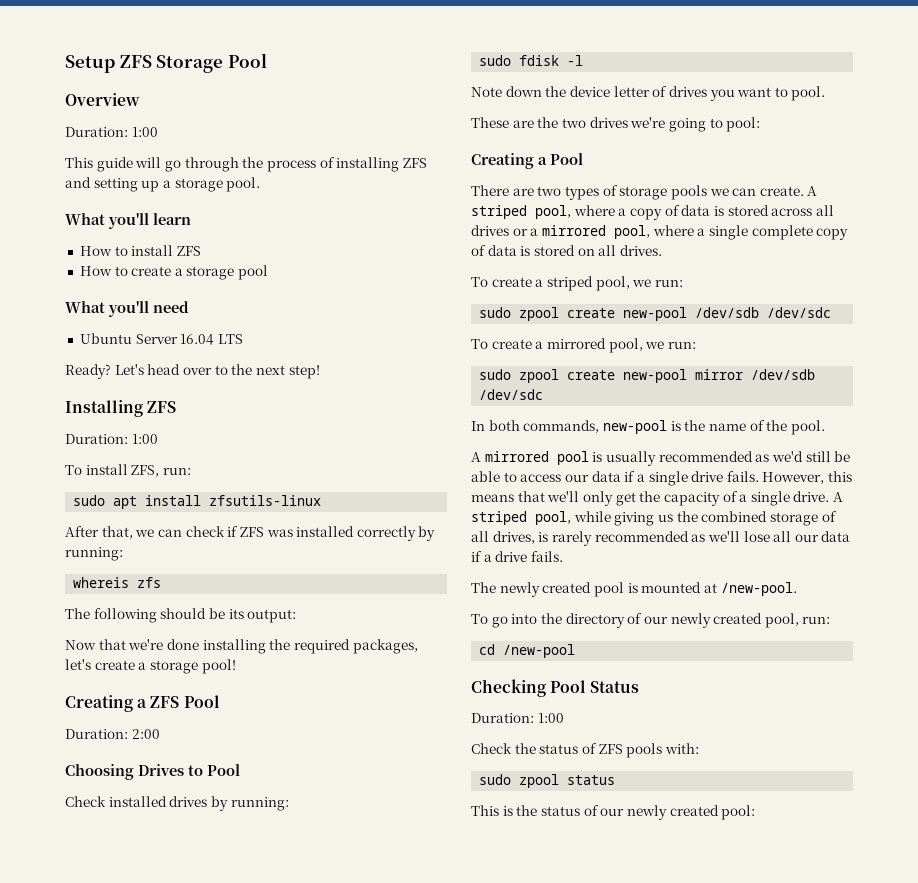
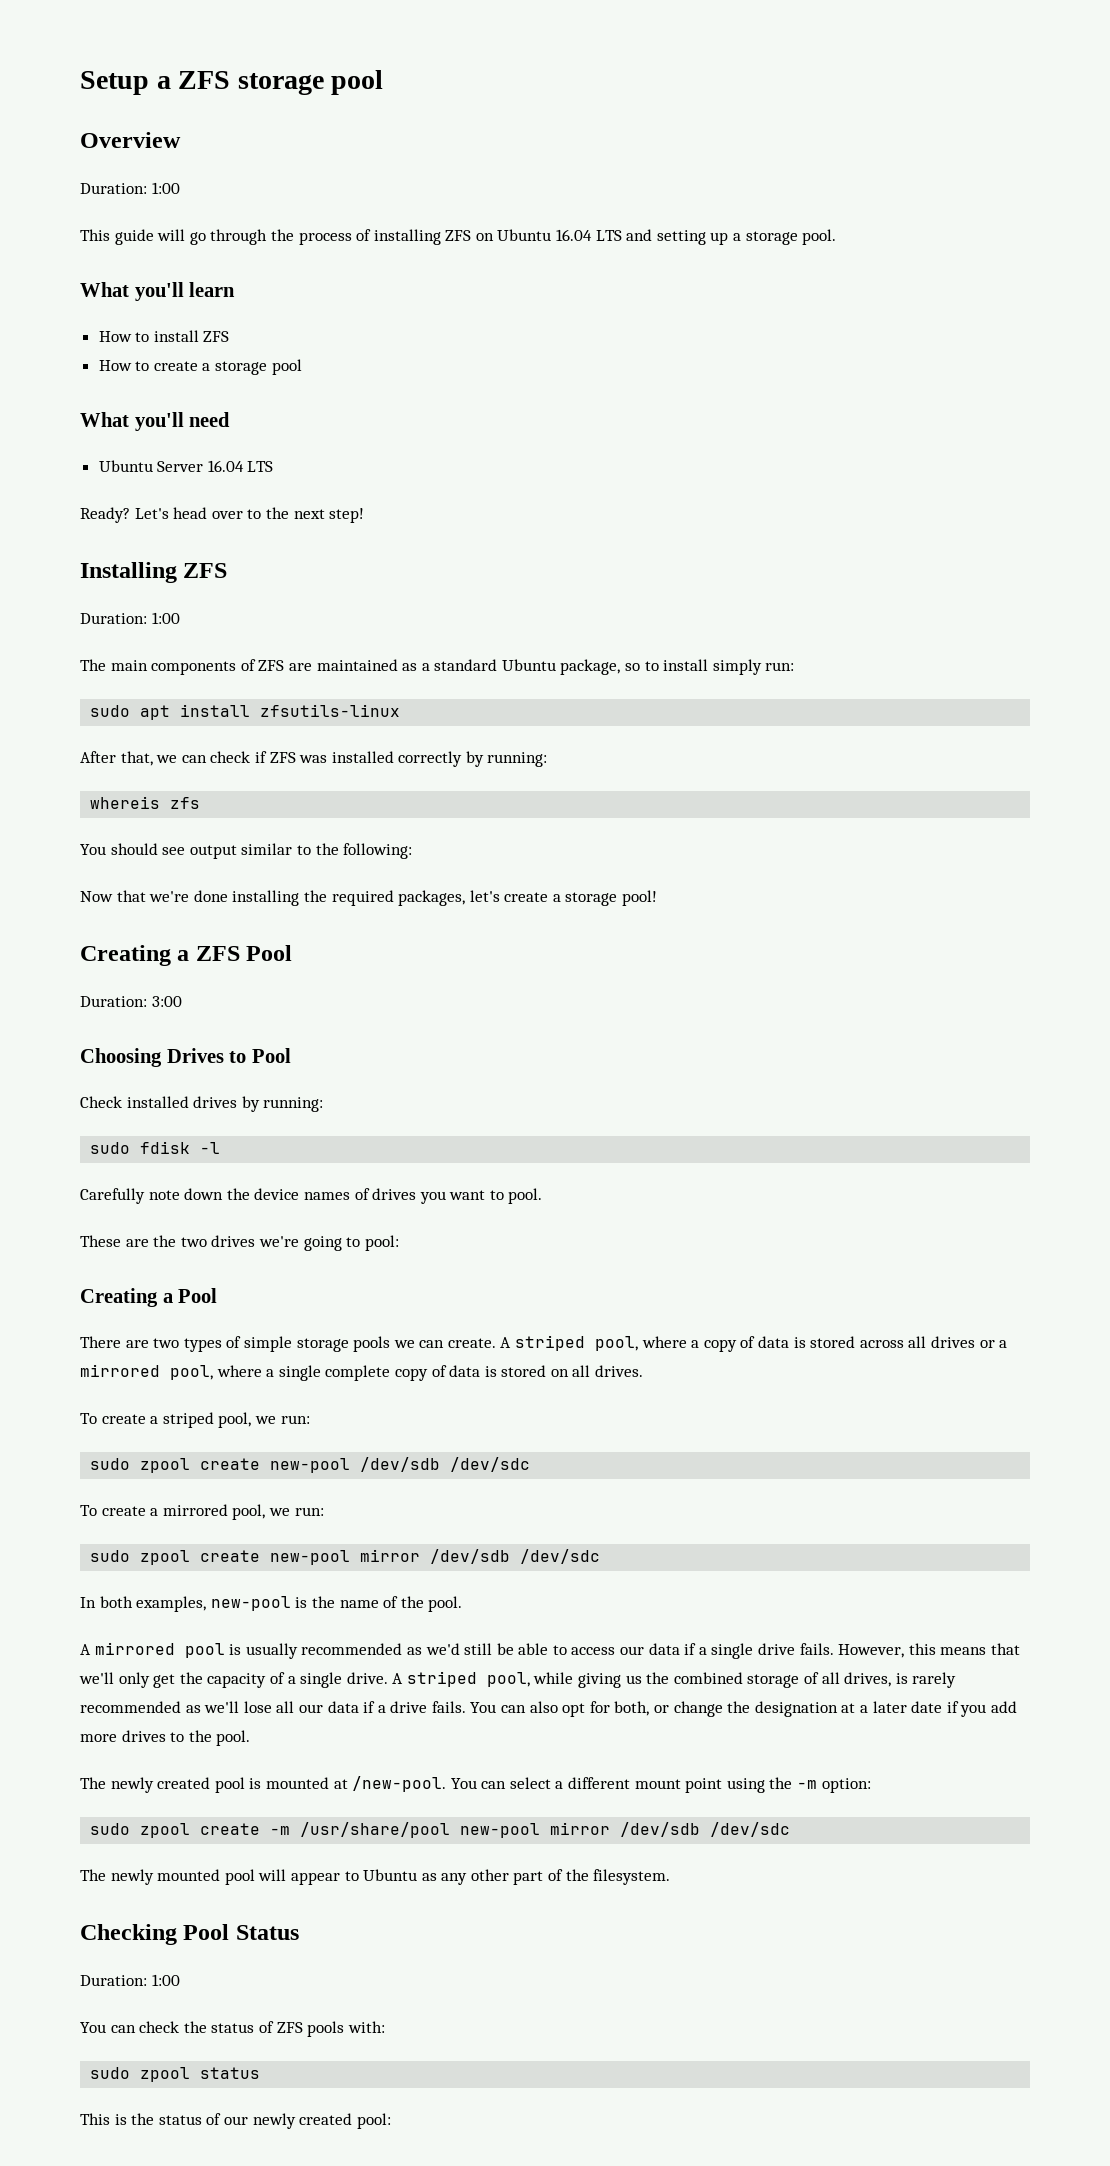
[119,53,267,73] ZFS Storage Pool -> [156,70,384,95] a ZFS storage pool
(427, 163) none -> [475,229,622,241] on Ubuntu 16.04 LTS
[65,464,160,477] To install ZFS, -> [80,659,762,675] The main components of ZFS are maintained as a standard Ubuntu package, so to install simply
[65,608,297,623] The following should be its output: -> [80,843,413,859] You should see output similar to the following:
[131,729,160,739] 2:00 -> [151,996,182,1007] 3:00
[471,87,502,97] Note -> [80,1188,180,1204] Carefully note
[613,86,650,97] letter -> [303,1192,350,1200] names
(618, 190) none -> [243,1336,292,1352] simple
[523,420,600,433] commands, -> [136,1596,207,1612] examples,
(563, 556) none -> [470,1701,1017,1717] [80,1730,251,1746] You can also opt for both, or change the designation at a later date if you add more drives to the pool.
[471,613,831,628] [479,644,576,658] // To go into the directory of our newly created pool, run: // cd /new-pool -> [450,1777,871,1793] [90,1822,791,1838] [80,1869,671,1885] You can select a different mount point using the -m option: // sudo zpool create -m /usr/share/pool new-pool mirror /dev/sdb /dev/sdc // The newly mounted pool will appear to Ubuntu as any other part of the filesystem.
[471,743,512,754] Check -> [80,2021,180,2033] You can check

